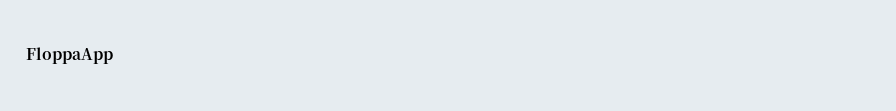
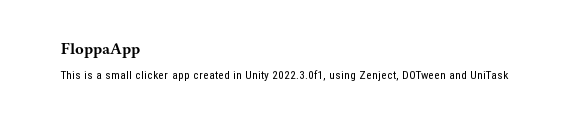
(113, 55) none -> [60,70,510,81] // This is a small clicker app created in Unity 2022.3.0f1, using Zenject, DOTween and UniTask

